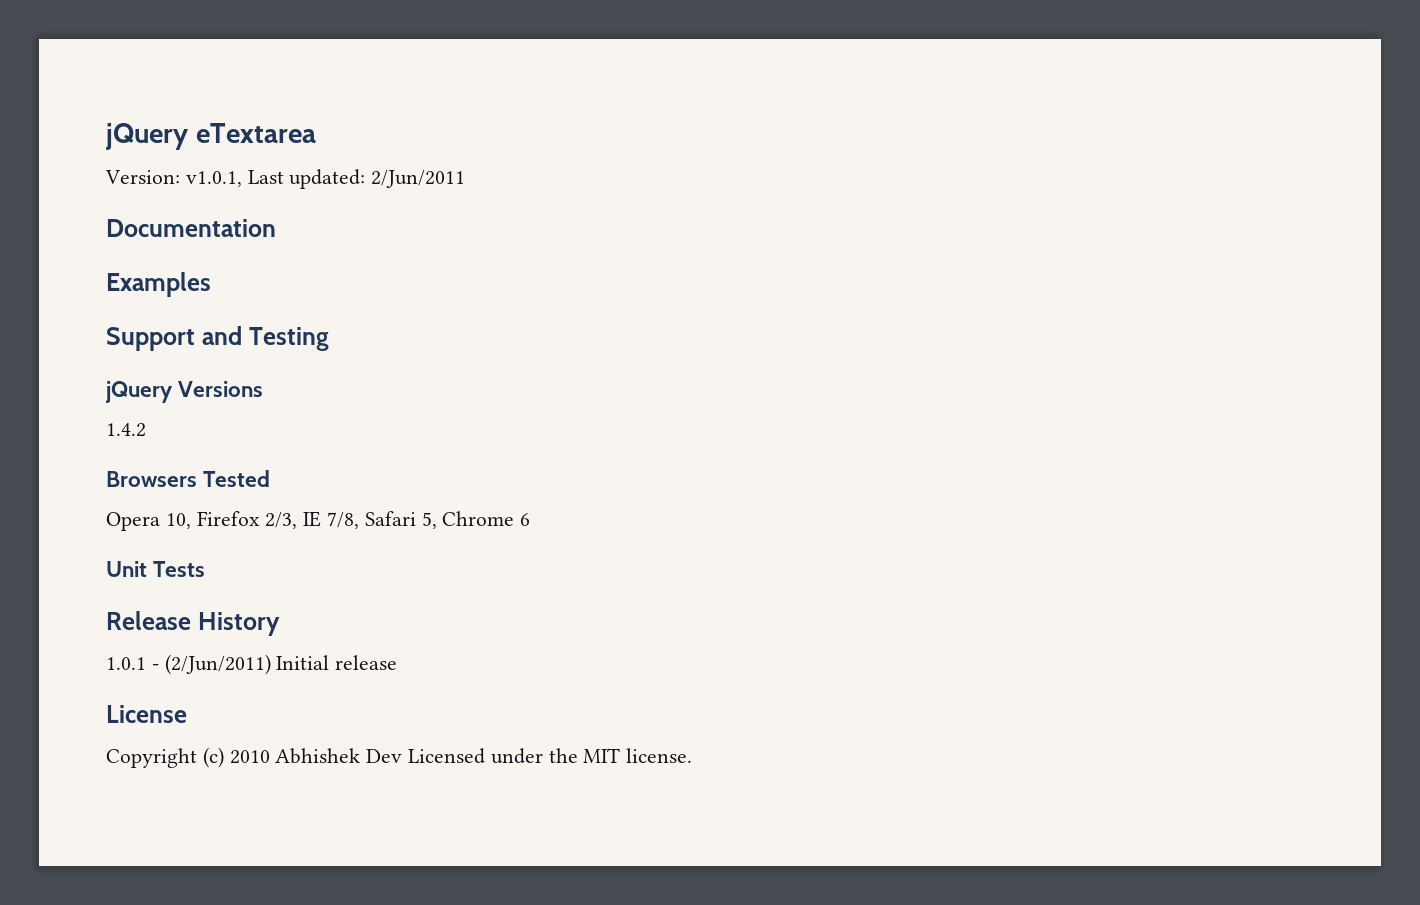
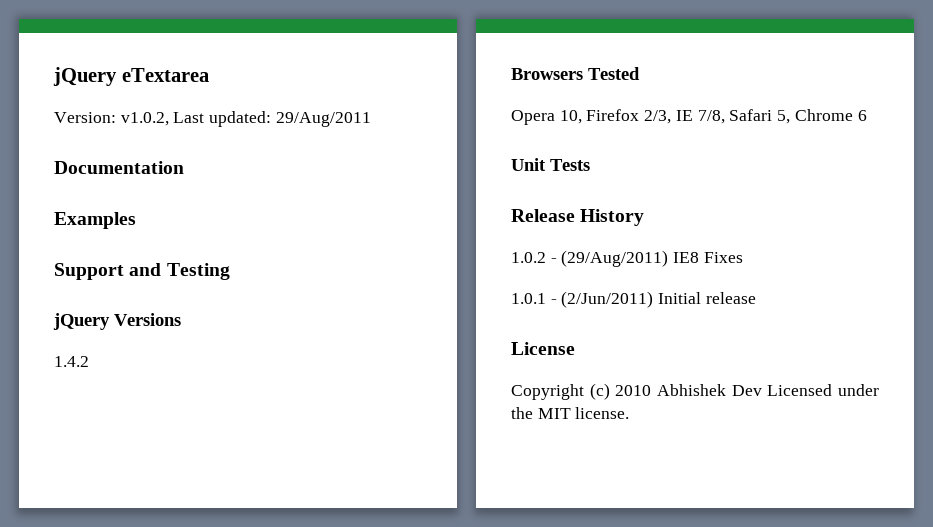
[185,171,242,187] v1.0.1, -> [120,112,169,126] v1.0.2,
[371,170,466,188] 2/Jun/2011 -> [275,112,371,127] 29/Aug/2011
(280, 624) none -> [511,250,743,267] // 1.0.2 - (29/Aug/2011) IE8 Fixes

